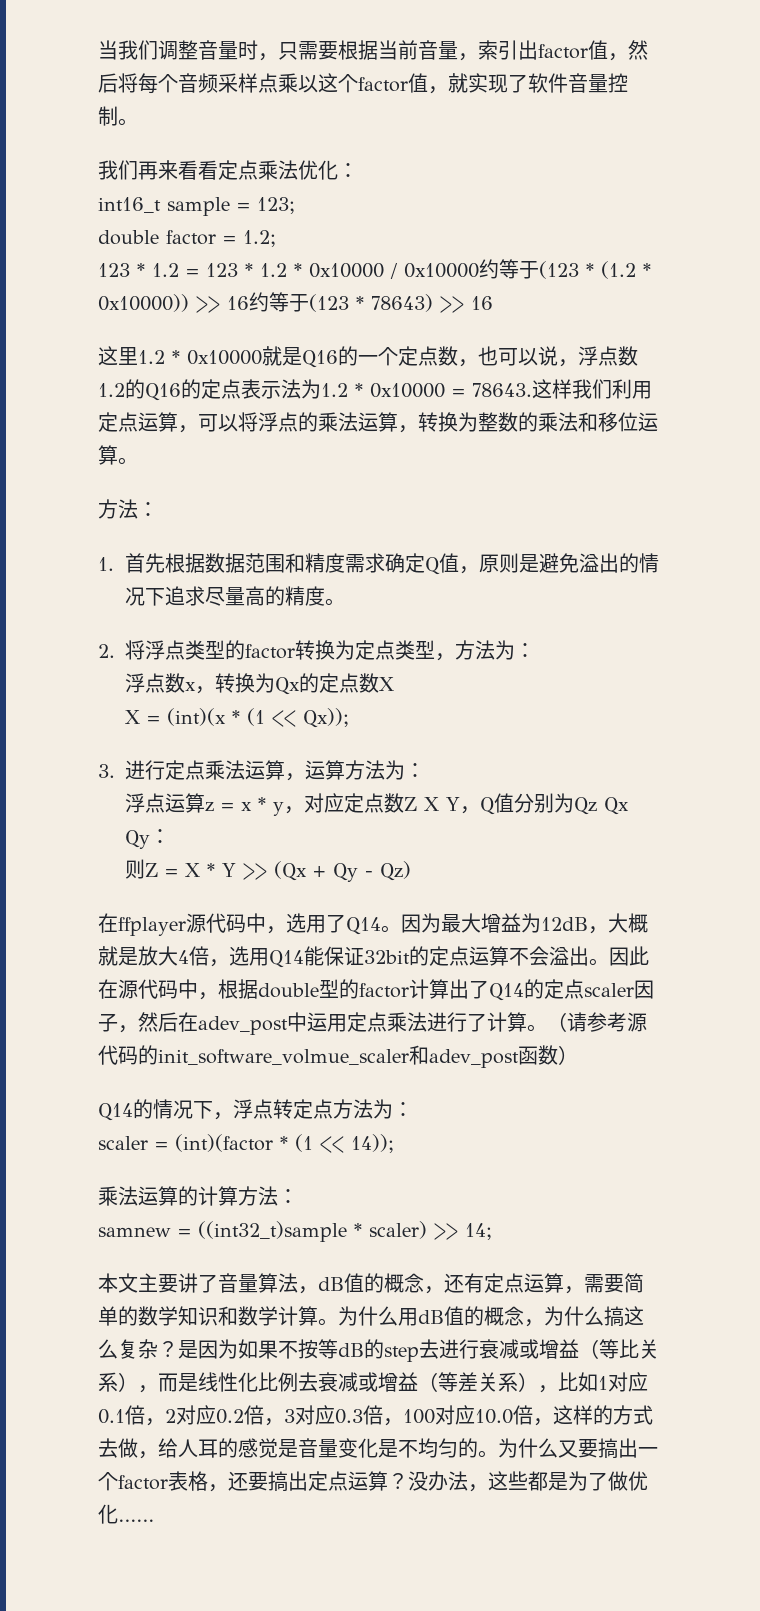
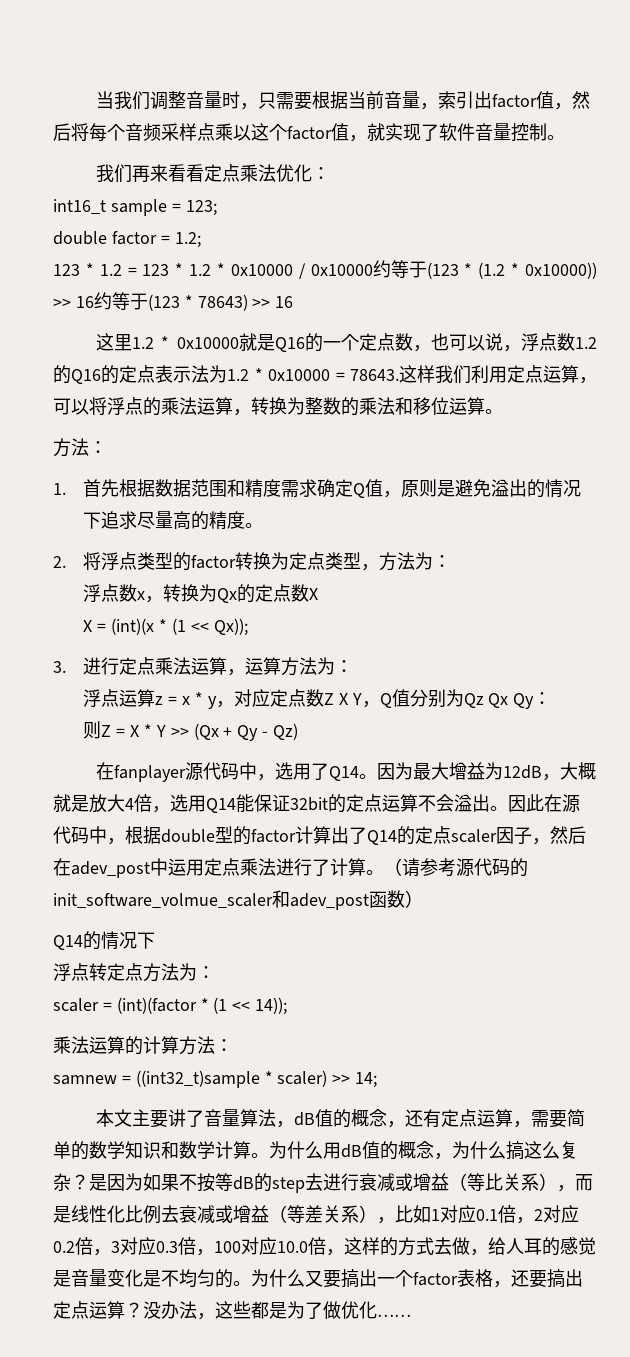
[118,917,186,936] ffplayer -> [113,765,186,782] fanplayer
[213,1112,233,1120] ， -> (155, 940) //

